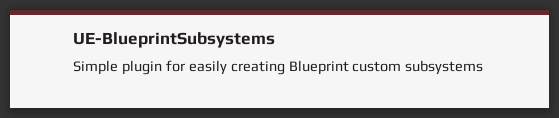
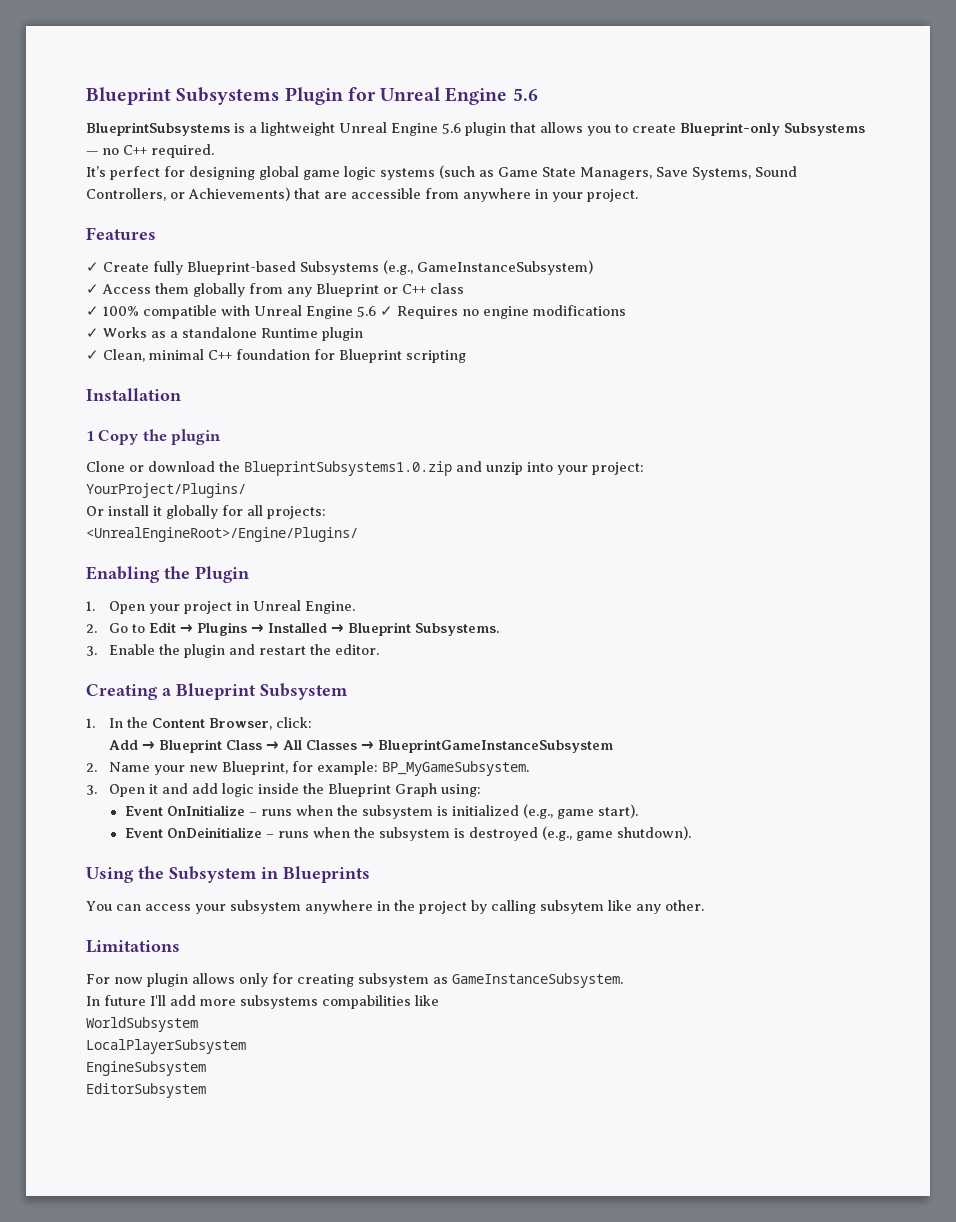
[73,32,275,48] [73,60,484,75] UE-BlueprintSubsystems // Simple plugin for easily creating Blueprint custom subsystems -> [86,87,538,105] [86,122,865,136] [86,144,214,158] [86,165,797,180] [86,187,638,202] [86,227,156,240] [86,260,593,275] [86,283,464,297] [86,305,626,319] [86,327,363,341] [86,349,466,363] [86,388,181,401] [86,429,222,445] [86,461,644,476] [86,483,246,498] [86,505,326,519] [86,527,358,542] [86,566,249,583] [86,600,355,614] [86,622,499,636] [86,644,379,658] [86,683,348,700] [86,717,312,730] [108,739,613,753] [86,761,529,776] [86,783,481,797] [124,804,638,819] [124,826,691,841] [86,866,370,883] [86,900,704,914] [86,940,180,953] [86,973,623,988] [86,995,439,1009] [86,1017,198,1032] [86,1039,246,1054] [86,1061,206,1076] [86,1083,206,1098] Blueprint Subsystems Plugin for Unreal Engine 5.6 // BlueprintSubsystems is a lightweight Unreal Engine 5.6 plugin that allows you to create Blueprint-only Subsystems — no C++ required. // It’s perfect for designing global game logic systems (such as Game State Managers, Save Systems, Sound Controllers, or Achievements) that are accessible from anywhere in your project. // Features // ✓ Create fully Blueprint-based Subsystems (e.g., GameInstanceSubsystem) // ✓ Access them globally from any Blueprint or C++ class // ✓ 100% compatible with Unreal Engine 5.6 ✓ Requires no engine modifications // ✓ Works as a standalone Runtime plugin // ✓ Clean, minimal C++ foundation for Blueprint scripting // Installation // 1 Copy the plugin // Clone or download the BlueprintSubsystems1.0.zip and unzip into your project: // YourProject/Plugins/ // Or install it globally for all projects: // <UnrealEngineRoot>/Engine/Plugins/ // Enabling the Plugin // 1. Open your project in Unreal Engine. // 2. Go to Edit → Plugins → Installed → Blueprint Subsystems. // 3. Enable the plugin and restart the editor. // Creating a Blueprint Subsystem // 1. In the Content Browser, click: // Add → Blueprint Class → All Classes → BlueprintGameInstanceSubsystem // 2. Name your new Blueprint, for example: BP_MyGameSubsystem. // 3. Open it and add logic inside the Blueprint Graph using: // Event OnInitialize – runs when the subsystem is initialized (e.g., game start). // Event OnDeinitialize – runs when the subsystem is destroyed (e.g., game shutdown). // Using the Subsystem in Blueprints // You can access your subsystem anywhere in the project by calling subsytem like any other. // Limitations // For now plugin allows only for creating subsystem as GameInstanceSubsystem. // In future I'll add more subsystems compabilities like // WorldSubsystem // LocalPlayerSubsystem // EngineSubsystem // EditorSubsystem

